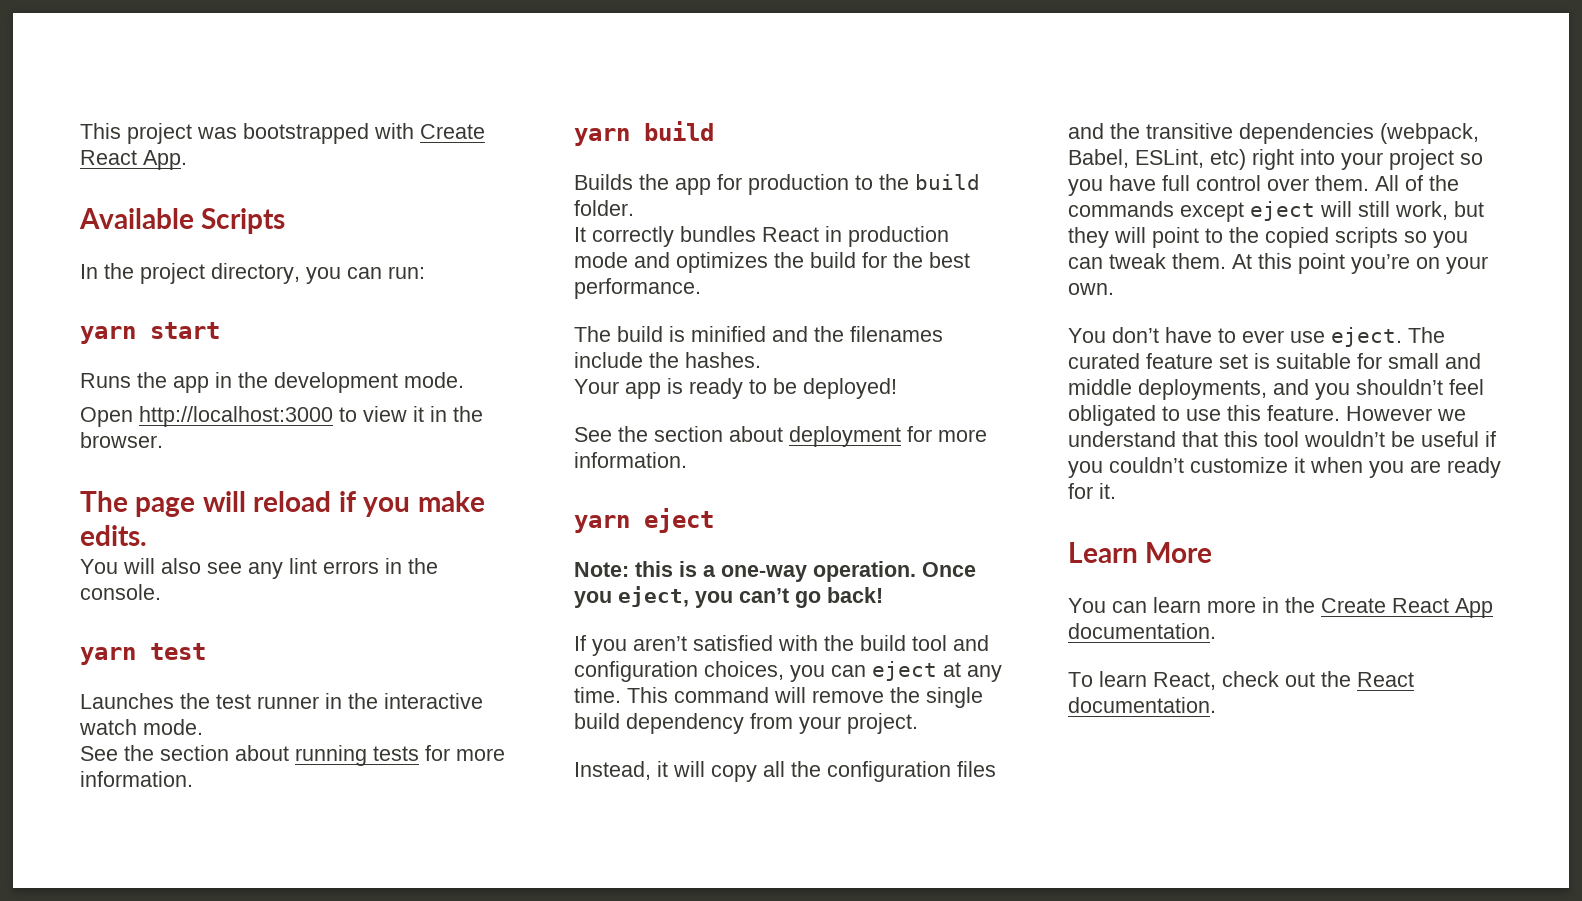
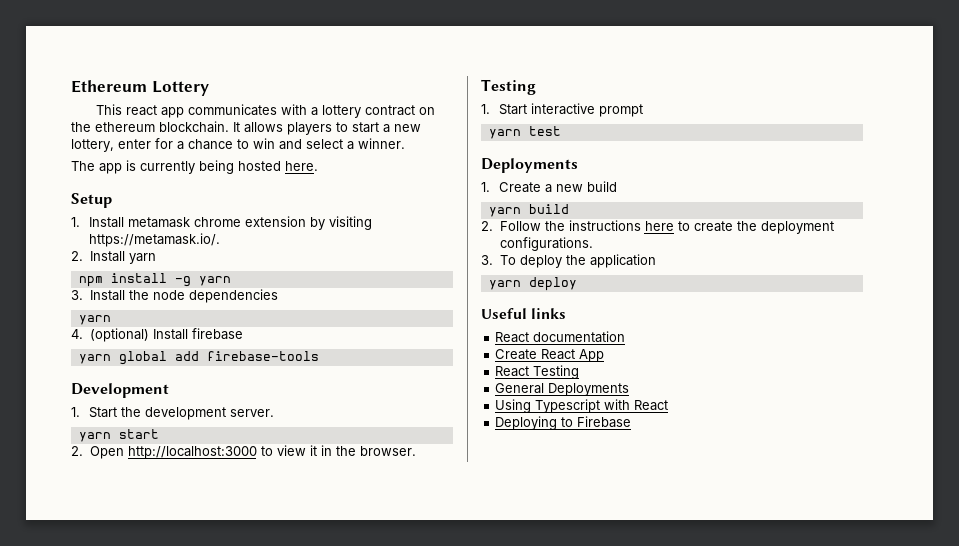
[80,123,485,144] [80,150,187,170] [79,208,286,234] [80,263,425,284] [80,322,220,344] [80,372,464,393] This project was bootstrapped with Create React App. // Available Scripts // In the project directory, you can run: // yarn start // Runs the app in the development mode. // -> [71,80,209,96] [95,104,435,118] [71,121,421,135] [71,138,405,152] [71,160,318,174] [71,193,112,208] [71,216,373,230] [89,233,221,247] [71,251,156,264] [78,273,231,287] [71,289,278,303] [78,315,111,325] [71,328,243,342] [78,351,319,365] [71,383,169,398] [71,407,275,420] [78,429,159,442] [71,446,83,456] Ethereum Lottery // This react app communicates with a lottery contract on the ethereum blockchain. It allows players to start a new lottery, enter for a chance to win and select a winner. // The app is currently being hosted here. // Setup // 1. Install metamask chrome extension by visiting https://metamask.io/. // 2. Install yarn // npm install -g yarn // 3. Install the node dependencies // yarn // 4. (optional) Install firebase // yarn global add firebase-tools // Development // 1. Start the development server. // yarn start // 2.
[80,491,485,517] [80,525,147,546] [80,558,438,579] [80,584,161,600] [80,643,206,665] [80,693,483,709] [79,719,203,735] [80,745,505,766] [80,771,193,787] [574,121,714,146] [574,174,980,195] [574,200,634,216] [574,226,949,247] [574,252,970,273] [574,278,701,299] [574,326,943,342] [574,352,761,368] [574,378,897,399] [574,426,987,447] [574,452,687,468] [574,508,714,533] [574,561,976,582] [574,586,883,608] [574,635,989,656] [574,661,1002,682] [574,687,983,708] [574,713,918,734] [574,761,996,782] [1068,123,1479,144] [1068,149,1483,170] [1068,175,1459,196] [1068,201,1484,222] [1068,227,1468,248] [1068,253,1488,274] [1068,283,1114,295] [1068,327,1445,347] [1068,353,1481,369] [1068,379,1484,400] [1068,405,1466,426] [1068,431,1496,447] [1068,457,1501,478] [1068,483,1116,499] [1068,542,1213,563] [1068,597,1493,618] [1068,623,1216,639] [1068,671,1414,690] [1068,697,1216,713] The page will reload if you make edits. // You will also see any lint errors in the console. // yarn test // Launches the test runner in the interactive watch mode. // See the section about running tests for more information. // yarn build // Builds the app for production to the build folder. // It correctly bundles React in production mode and optimizes the build for the best performance. // The build is minified and the filenames include the hashes. // Your app is ready to be deployed! // See the section about deployment for more information. // yarn eject // Note: this is a one-way operation. Once you eject, you can’t go back! // If you aren’t satisfied with the build tool and configuration choices, you can eject at any time. This command will remove the single build dependency from your project. // Instead, it will copy all the configuration files and the transitive dependencies (webpack, Babel, ESLint, etc) right into your project so you have full control over them. All of the commands except eject will still work, but they will point to the copied scripts so you can tweak them. At this point you’re on your own. // You don’t have to ever use eject. The curated feature set is suitable for small and middle deployments, and you shouldn’t feel obligated to use this feature. However we understand that this tool wouldn’t be useful if you couldn’t customize it when you are ready for it. // Learn More // You can learn more in the Create React App documentation. // To learn React, check out the React documentation. -> [481,79,536,95] [481,103,644,117] [488,126,561,139] [481,158,578,173] [481,181,618,193] [488,204,569,217] [481,220,834,234] [499,237,593,251] [481,254,656,268] [488,277,577,291] [481,308,567,319] [495,331,626,343] [495,349,605,362] [495,365,580,379] [495,383,630,396] [495,399,669,413] [495,416,632,430] Testing // 1. Start interactive prompt // yarn test // Deployments // 1. Create a new build // yarn build // 2. Follow the instructions here to create the deployment configurations. // 3. To deploy the application // yarn deploy // Useful links // React documentation // Create React App // React Testing // General Deployments // Using Typescript with React // Deploying to Firebase

